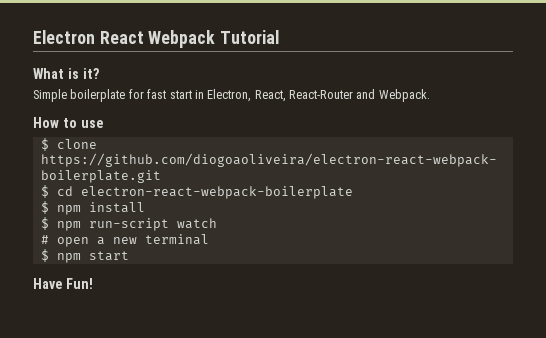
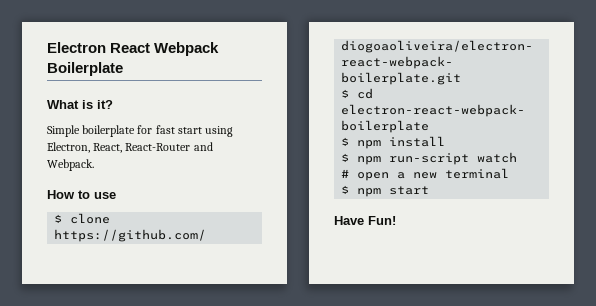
[220,30,280,44] Tutorial -> [47,62,123,76] Boilerplate
[194,90,204,99] in -> [205,126,234,137] using

